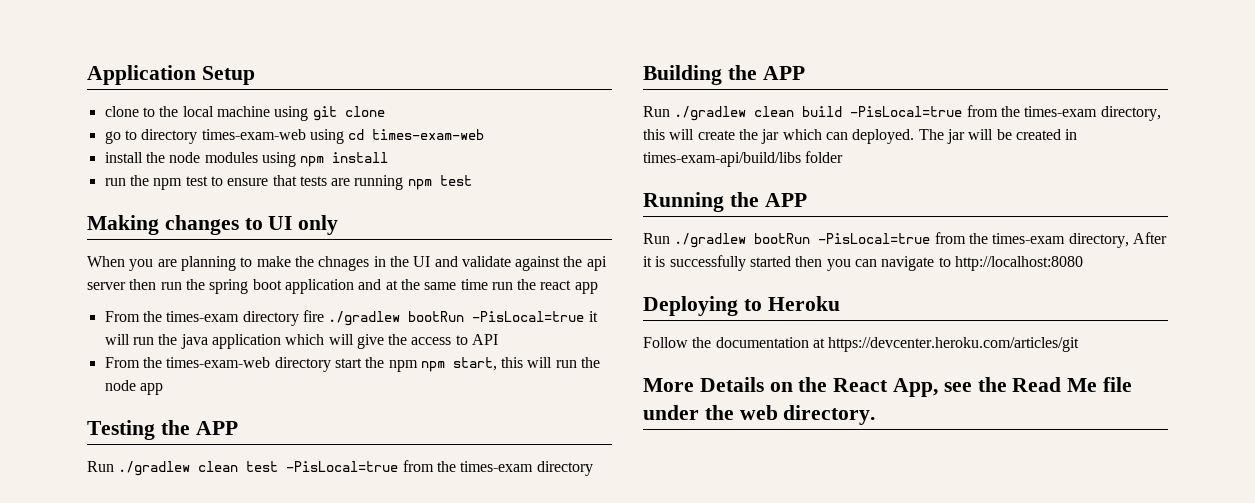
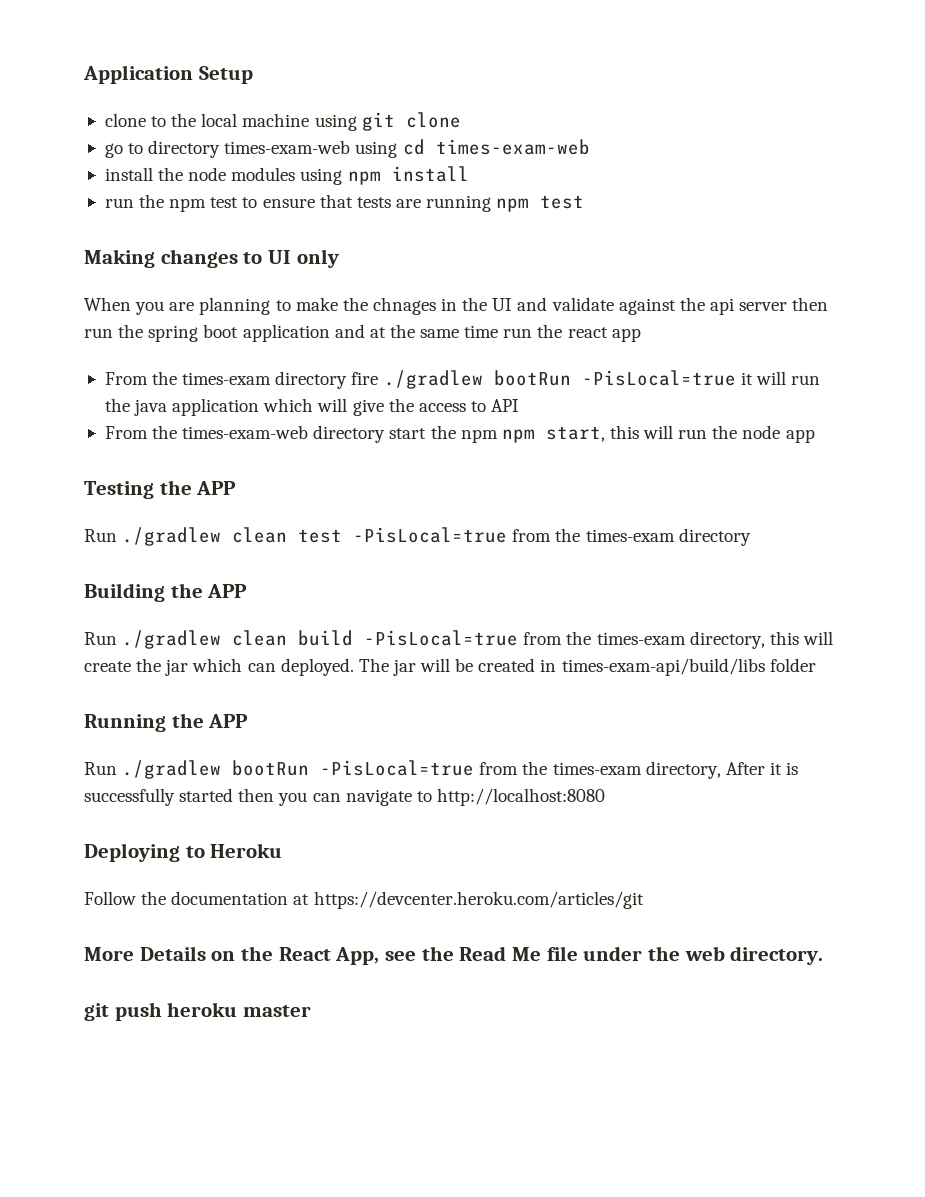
(876, 415) none -> [84,1002,312,1021] // git push heroku master

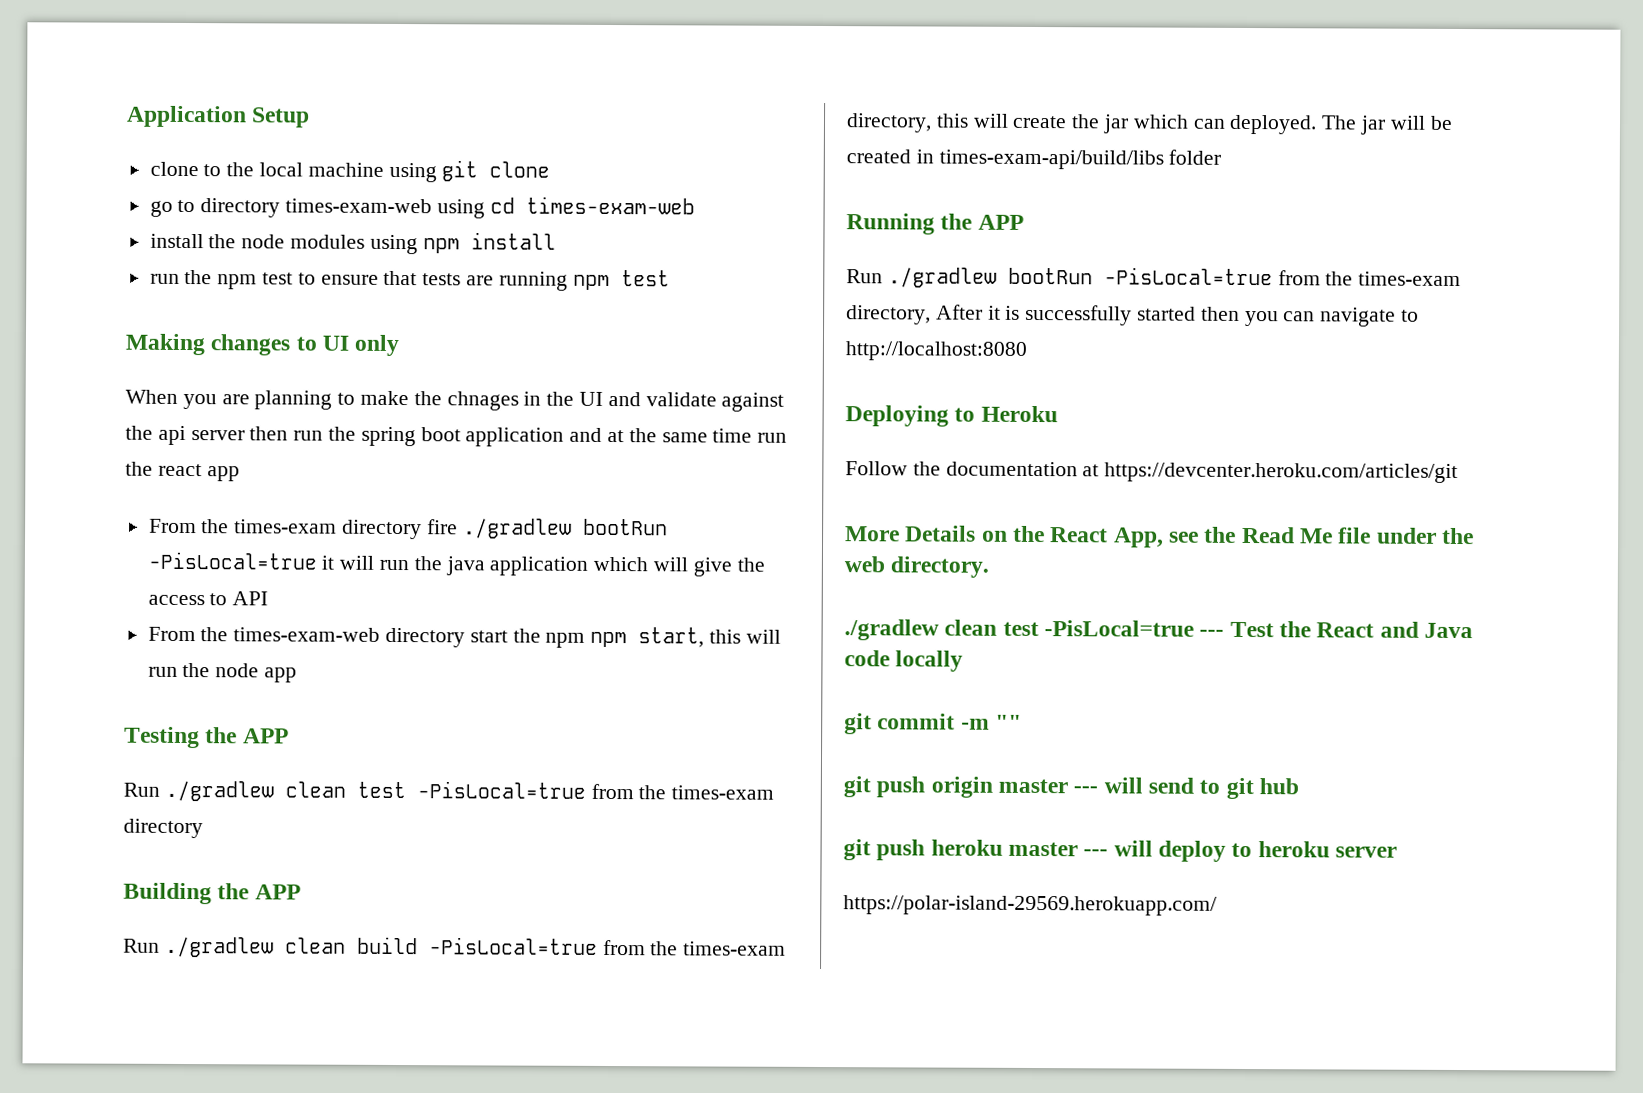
[84,1002,312,1021] git push heroku master -> [844,619,1474,641] [844,650,964,672] [844,713,1023,735] [843,776,1300,800] [843,839,1398,862] [843,895,1217,916] ./gradlew clean test -PisLocal=true --- Test the React and Java code locally // git commit -m "" // git push origin master --- will send to git hub // git push heroku master --- will deploy to heroku server // https://polar-island-29569.herokuapp.com/

